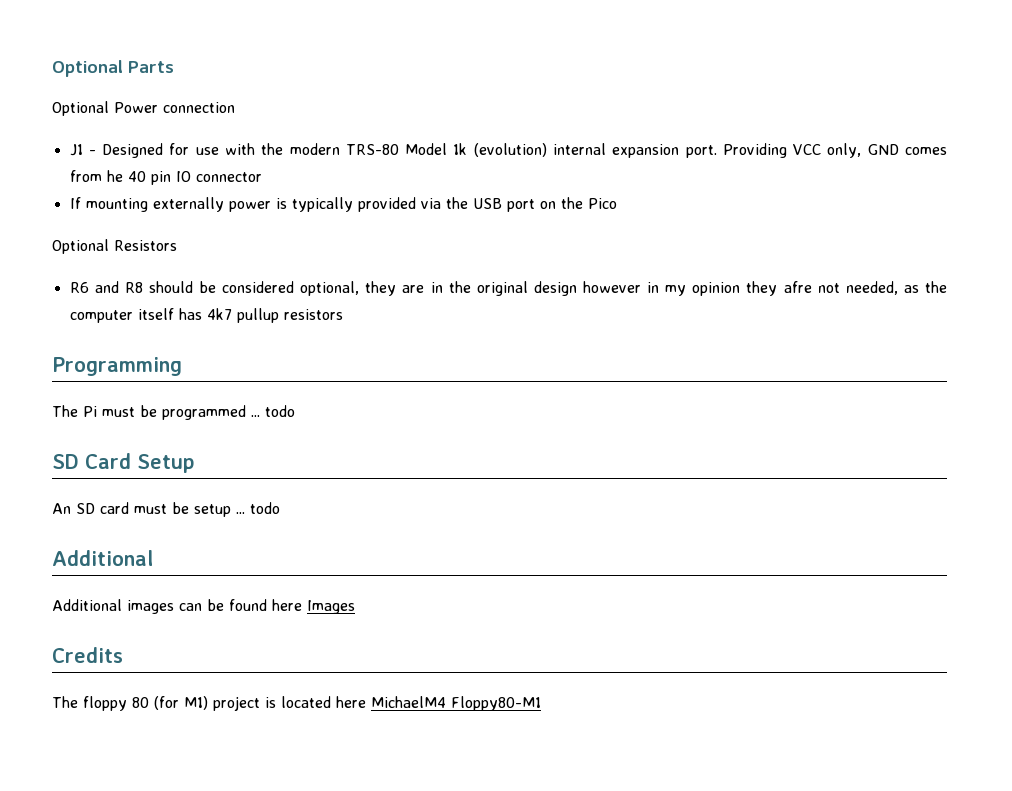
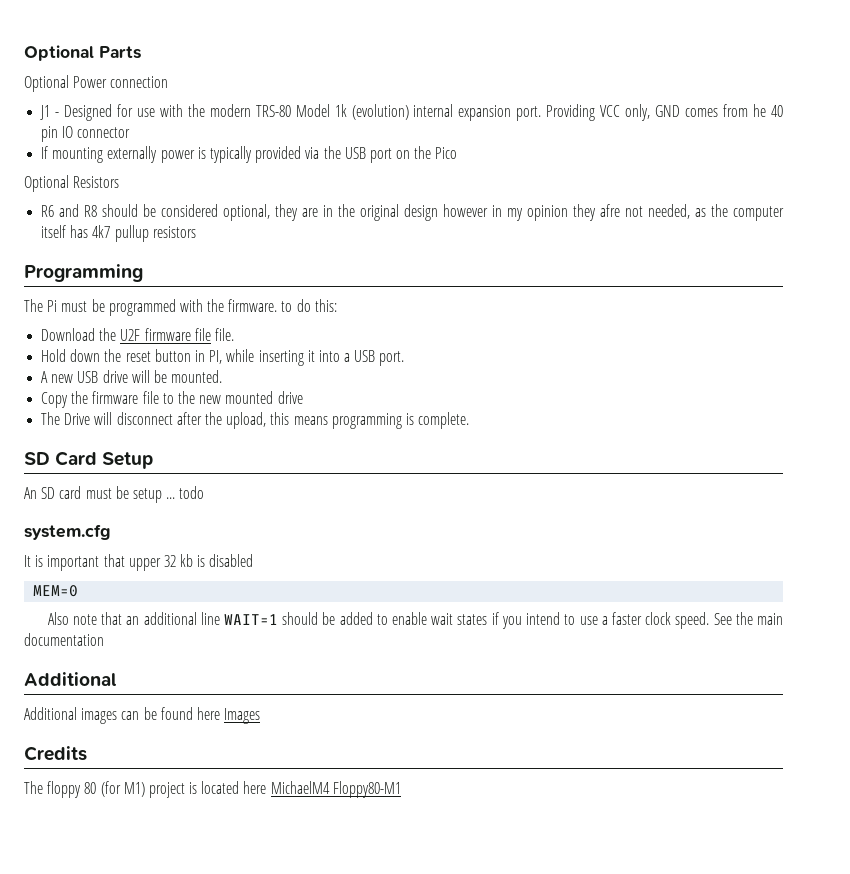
[251,405,295,417] ... todo -> [179,299,337,312] [41,328,234,341] [41,349,405,366] [41,370,223,383] [41,391,303,408] [41,412,470,429] with the firmware. to do this: // Download the U2F firmware file file. // Hold down the reset button in PI, while inserting it into a USB port. // A new USB drive will be mounted. // Copy the firmware file to the new mounted drive // The Drive will disconnect after the upload, this means programming is complete.
(280, 508) none -> [24,524,111,540] [24,554,254,571] [33,585,79,597] [47,612,784,629] [24,633,104,646] // system.cfg // It is important that upper 32 kb is disabled // MEM=0 // Also note that an additional line WAIT=1 should be added to enable wait states if you intend to use a faster clock speed. See the main documentation

